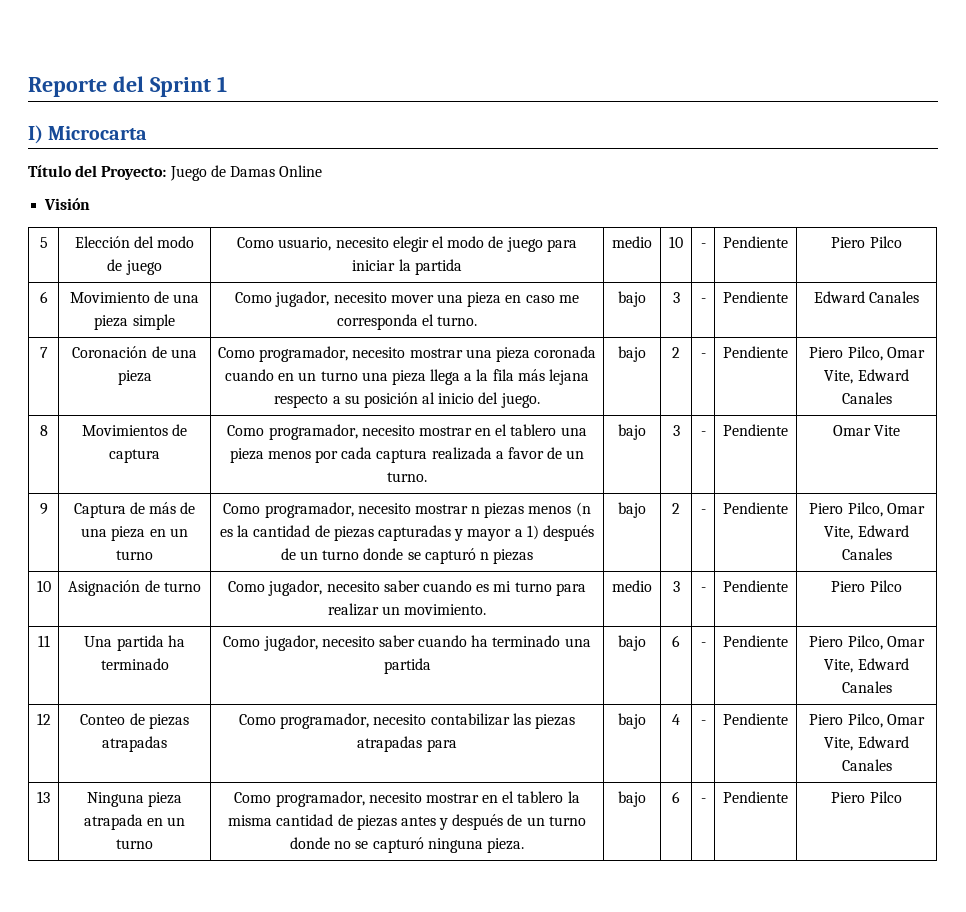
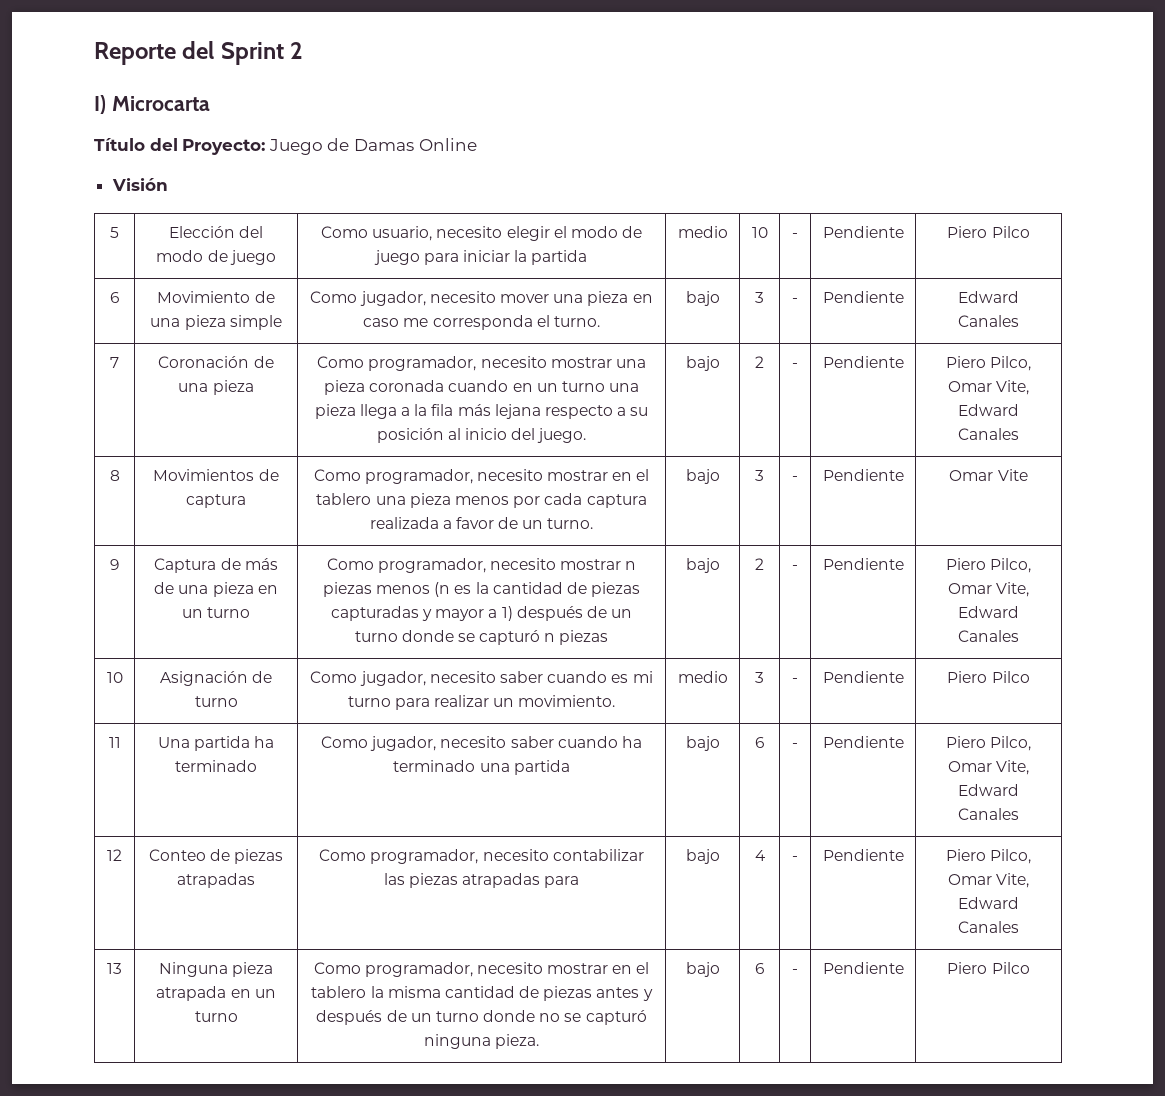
[216,76,227,92] 1 -> [290,42,304,59] 2

